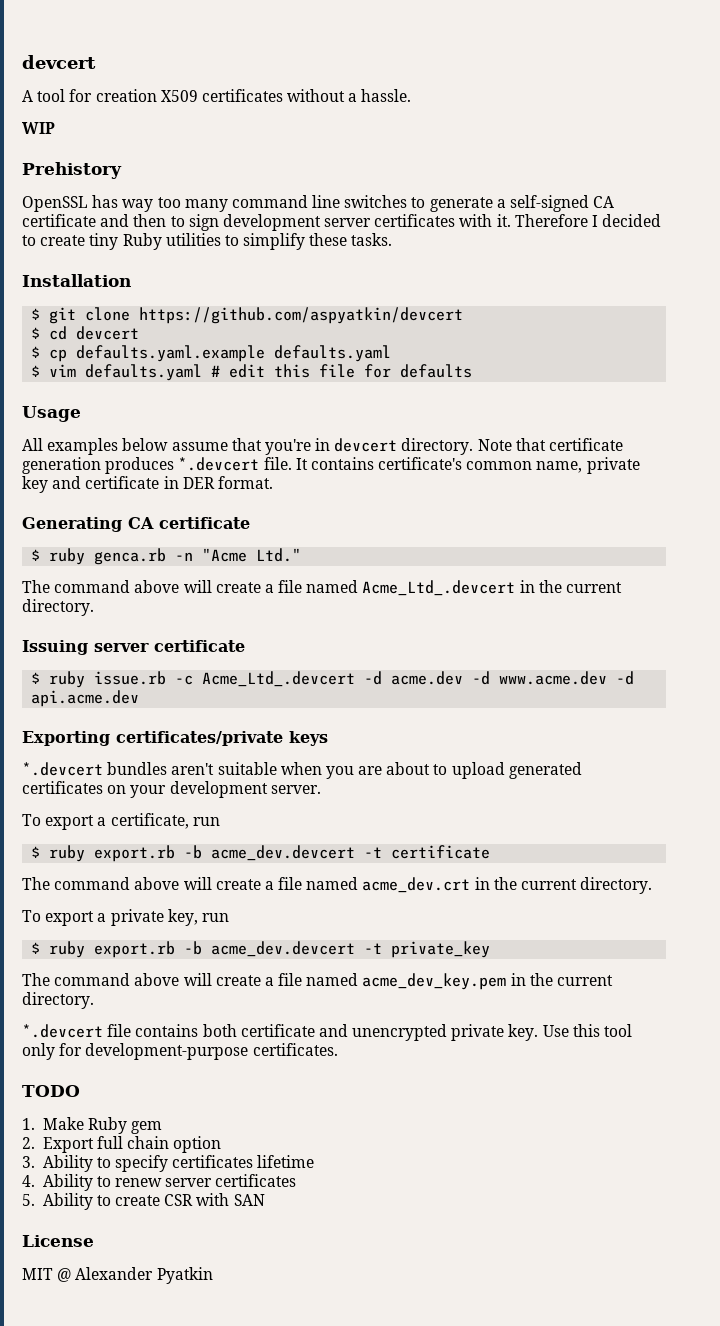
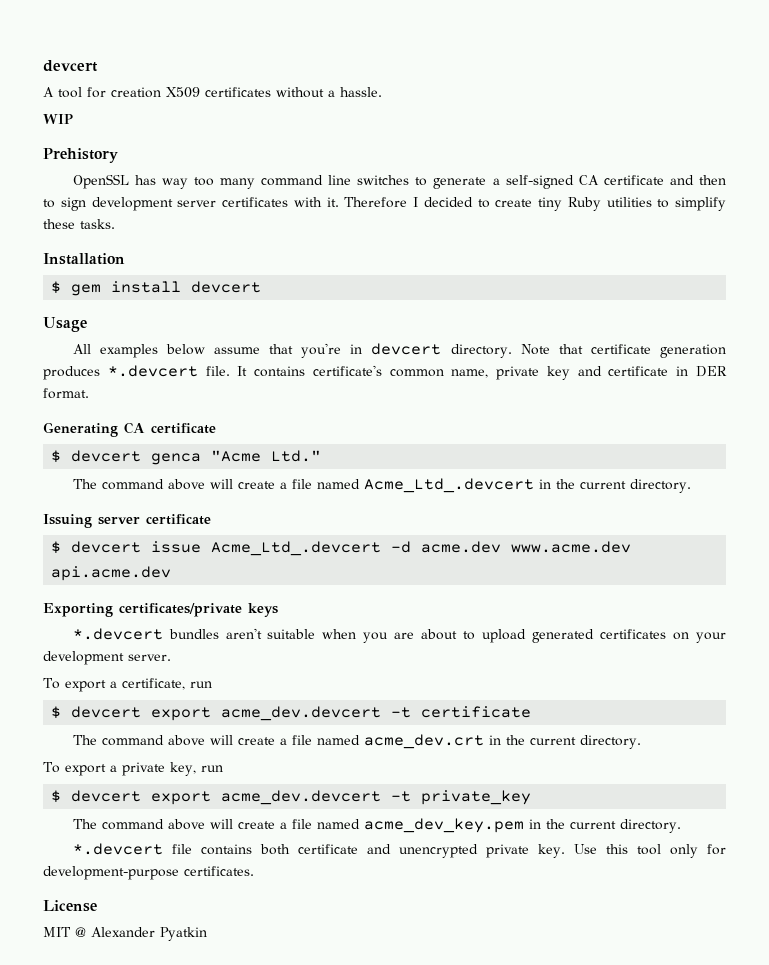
[49,307,464,324] [31,326,140,340] [31,345,392,362] [31,364,473,381] git clone https://github.com/aspyatkin/devcert // $ cd devcert // $ cp defaults.yaml.example defaults.yaml // $ vim defaults.yaml # edit this file for defaults -> [71,281,262,296] gem install devcert
[49,548,194,565] ruby genca.rb -n -> [71,450,202,465] devcert genca
[49,671,635,688] ruby issue.rb -c Acme_Ltd_.devcert -d acme.dev -d www.acme.dev -d -> [71,541,632,556] devcert issue Acme_Ltd_.devcert -d acme.dev www.acme.dev
[49,845,203,862] ruby export.rb -b -> [71,706,212,721] devcert export
[49,941,203,958] ruby export.rb -b -> [71,790,212,805] devcert export
[22,1085,80,1097] [22,1117,163,1134] [22,1136,222,1153] [22,1155,315,1172] [22,1174,297,1191] [22,1193,265,1210] // TODO // 1. Make Ruby gem // 2. Export full chain option // 3. Ability to specify certificates lifetime // 4. Ability to renew server certificates // 5. Ability to create CSR with SAN -> (254, 871) none

